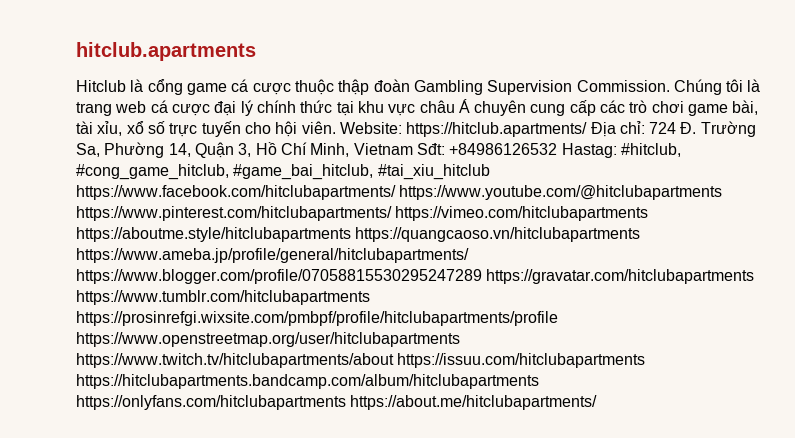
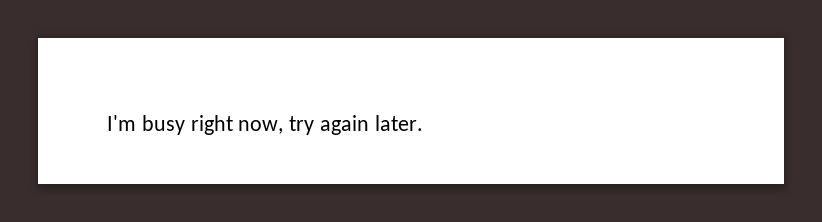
[76,42,256,61] [76,79,761,95] [76,99,759,116] [76,121,756,137] [76,142,681,158] [76,164,490,180] [76,185,723,200] [76,206,649,221] [76,227,641,242] [76,248,469,263] [76,269,755,284] [76,290,370,305] [76,311,558,326] [76,332,460,347] [76,353,646,368] [76,374,539,389] [76,395,598,410] hitclub.apartments // Hitclub là cổng game cá cược thuộc thập đoàn Gambling Supervision Commission. Chúng tôi là trang web cá cược đại lý chính thức tại khu vực châu Á chuyên cung cấp các trò chơi game bài, tài xỉu, xổ số trực tuyến cho hội viên. Website: https://hitclub.apartments/ Địa chỉ: 724 Đ. Trường Sa, Phường 14, Quận 3, Hồ Chí Minh, Vietnam Sđt: +84986126532 Hastag: #hitclub, #cong_game_hitclub, #game_bai_hitclub, #tai_xiu_hitclub https://www.facebook.com/hitclubapartments/ https://www.youtube.com/@hitclubapartments https://www.pinterest.com/hitclubapartments/ https://vimeo.com/hitclubapartments https://aboutme.style/hitclubapartments https://quangcaoso.vn/hitclubapartments https://www.ameba.jp/profile/general/hitclubapartments/ https://www.blogger.com/profile/07058815530295247289 https://gravatar.com/hitclubapartments https://www.tumblr.com/hitclubapartments https://prosinrefgi.wixsite.com/pmbpf/profile/hitclubapartments/profile https://www.openstreetmap.org/user/hitclubapartments https://www.twitch.tv/hitclubapartments/about https://issuu.com/hitclubapartments https://hitclubapartments.bandcamp.com/album/hitclubapartments https://onlyfans.com/hitclubapartments https://about.me/hitclubapartments/ -> [107,115,423,135] I'm busy right now, try again later.

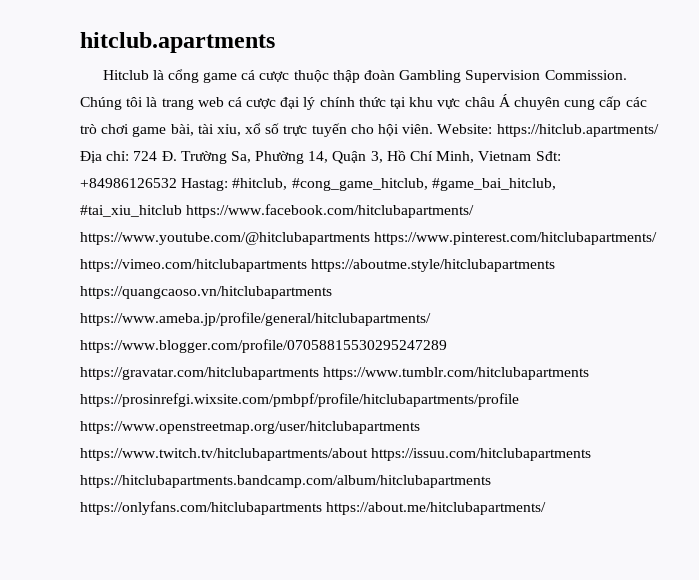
[107,115,423,135] I'm busy right now, try again later. -> [80,32,275,53] [102,69,627,83] [80,94,647,110] [80,123,659,137] [80,150,561,164] [80,178,556,191] [80,204,475,218] [80,232,658,245] [80,259,556,272] [80,286,332,299] [80,312,431,326] [80,339,447,353] [80,367,590,380] [80,393,519,407] [80,421,420,434] [80,448,592,461] [80,475,491,488] [80,501,547,515] hitclub.apartments // Hitclub là cổng game cá cược thuộc thập đoàn Gambling Supervision Commission. Chúng tôi là trang web cá cược đại lý chính thức tại khu vực châu Á chuyên cung cấp các trò chơi game bài, tài xỉu, xổ số trực tuyến cho hội viên. Website: https://hitclub.apartments/ Địa chỉ: 724 Đ. Trường Sa, Phường 14, Quận 3, Hồ Chí Minh, Vietnam Sđt: +84986126532 Hastag: #hitclub, #cong_game_hitclub, #game_bai_hitclub, #tai_xiu_hitclub https://www.facebook.com/hitclubapartments/ https://www.youtube.com/@hitclubapartments https://www.pinterest.com/hitclubapartments/ https://vimeo.com/hitclubapartments https://aboutme.style/hitclubapartments https://quangcaoso.vn/hitclubapartments https://www.ameba.jp/profile/general/hitclubapartments/ https://www.blogger.com/profile/07058815530295247289 https://gravatar.com/hitclubapartments https://www.tumblr.com/hitclubapartments https://prosinrefgi.wixsite.com/pmbpf/profile/hitclubapartments/profile https://www.openstreetmap.org/user/hitclubapartments https://www.twitch.tv/hitclubapartments/about https://issuu.com/hitclubapartments https://hitclubapartments.bandcamp.com/album/hitclubapartments https://onlyfans.com/hitclubapartments https://about.me/hitclubapartments/

